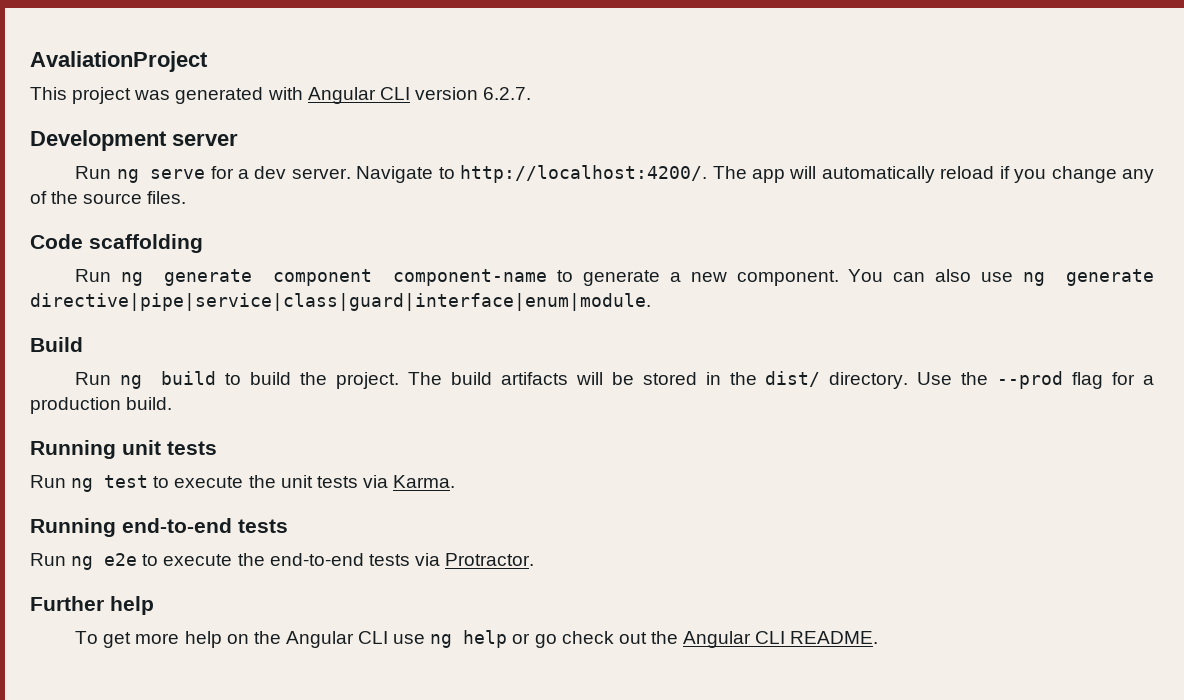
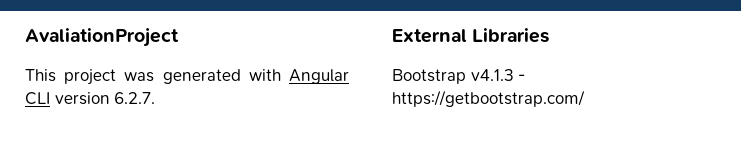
[30,130,238,151] [75,165,1154,183] [30,191,187,204] [30,234,203,253] [75,269,1155,286] [30,293,651,311] [30,337,83,352] [75,371,1154,389] [30,397,173,414] [30,440,217,459] [30,475,456,492] [30,518,288,537] [30,553,535,570] [30,596,154,615] [75,630,879,648] Development server // Run ng serve for a dev server. Navigate to http://localhost:4200/. The app will automatically reload if you change any of the source files. // Code scaffolding // Run ng generate component component-name to generate a new component. You can also use ng generate directive|pipe|service|class|guard|interface|enum|module. // Build // Run ng build to build the project. The build artifacts will be stored in the dist/ directory. Use the --prod flag for a production build. // Running unit tests // Run ng test to execute the unit tests via Karma. // Running end-to-end tests // Run ng e2e to execute the end-to-end tests via Protractor. // Further help // To get more help on the Angular CLI use ng help or go check out the Angular CLI README. -> [392,28,550,43] [392,69,526,84] [392,90,585,107] External Libraries // Bootstrap v4.1.3 - https://getbootstrap.com/

